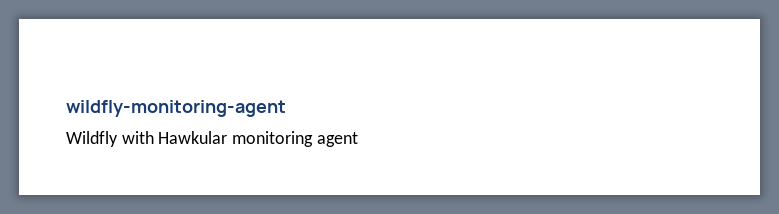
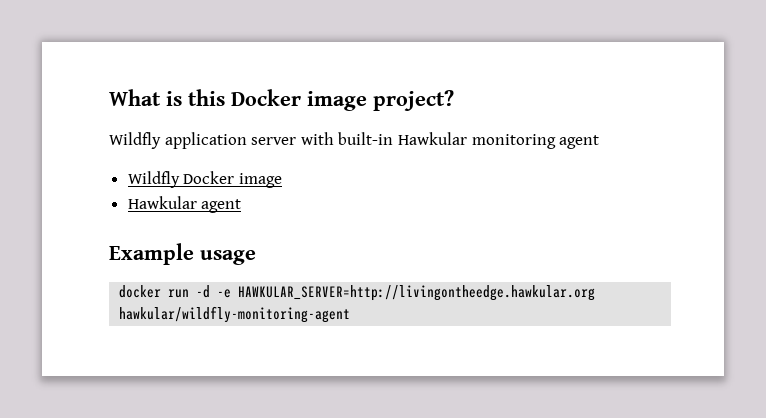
[66,100,286,117] [66,131,358,147] wildfly-monitoring-agent // Wildfly with Hawkular monitoring agent -> [109,89,454,111] [109,132,600,149] [127,171,282,188] [127,196,242,213] [109,243,256,265] [119,285,596,301] [119,306,351,323] What is this Docker image project? // Wildfly application server with built-in Hawkular monitoring agent // Wildfly Docker image // Hawkular agent // Example usage // docker run -d -e HAWKULAR_SERVER=http://livingontheedge.hawkular.org hawkular/wildfly-monitoring-agent

